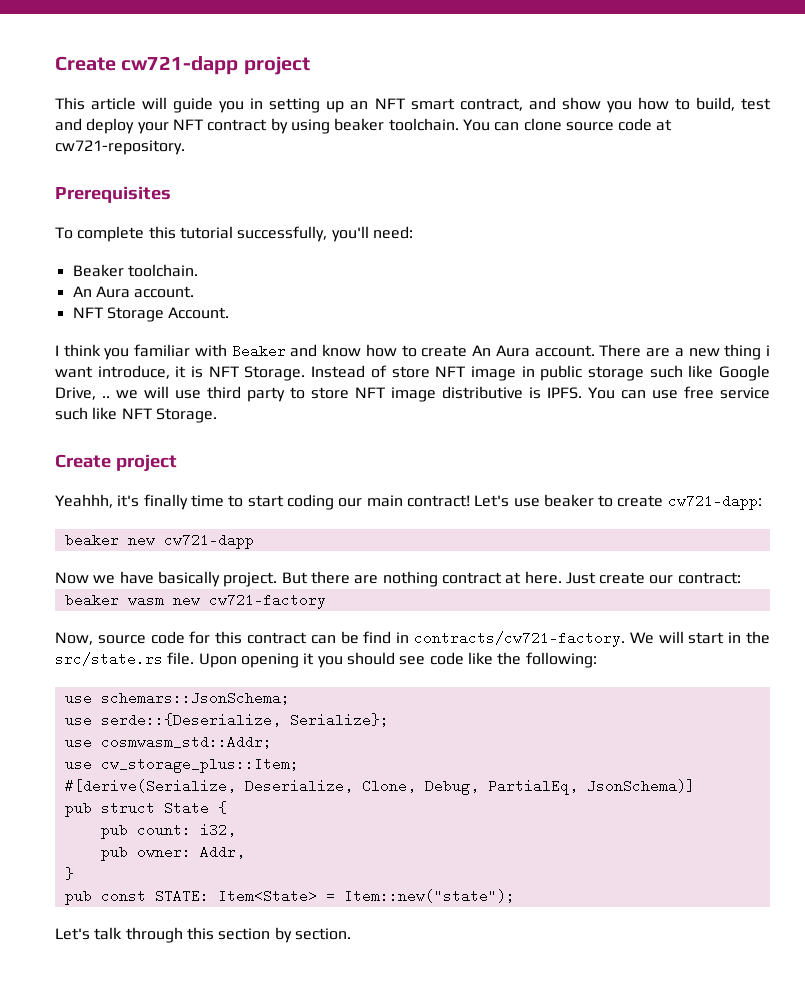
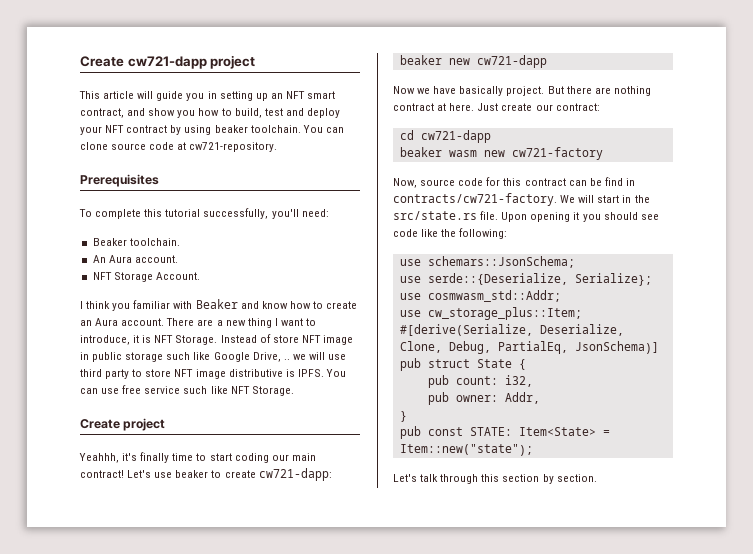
[472,345,492,356] An -> [80,320,92,326] an
[766,345,770,356] [55,366,93,378] i want -> [274,318,317,326] I want to
(741, 578) none -> [399,130,491,143] // cd cw721-dapp

